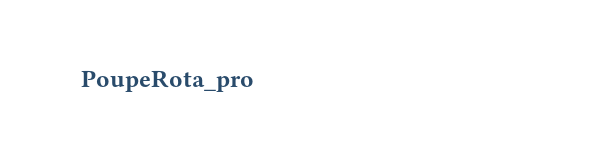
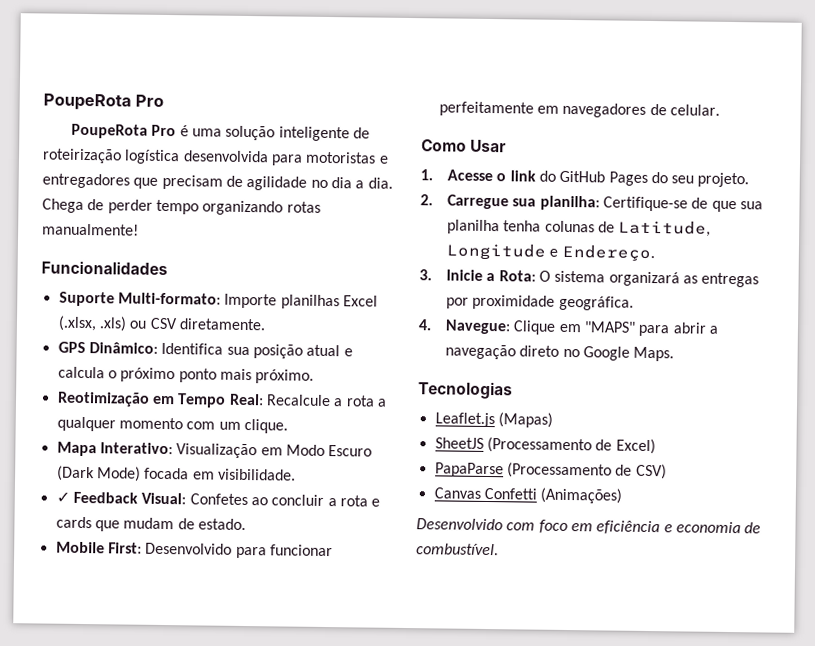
[81,70,254,92] PoupeRota_pro -> [43,93,165,111] [71,123,371,142] [42,148,389,166] [42,173,393,191] [42,198,321,216] [42,223,139,236] [41,260,168,276] [58,291,378,310] [57,315,266,332] [57,341,353,359] [57,366,315,384] [56,391,387,408] [56,416,288,434] [56,441,373,459] [56,465,296,482] [55,491,381,507] [55,516,246,532] [55,541,333,559] [438,101,720,118] [421,139,508,153] [420,169,750,188] [420,194,763,213] [446,219,712,237] [445,243,655,262] [419,269,760,288] [445,294,634,311] [418,319,718,337] [444,344,675,362] [418,381,513,400] [434,412,553,428] [434,436,656,455] [434,462,667,480] [433,487,623,504] [416,518,762,535] [416,543,499,556] PoupeRota Pro // PoupeRota Pro é uma solução inteligente de roteirização logística desenvolvida para motoristas e entregadores que precisam de agilidade no dia a dia. Chega de perder tempo organizando rotas manualmente! // Funcionalidades // Suporte Multi-formato: Importe planilhas Excel (.xlsx, .xls) ou CSV diretamente. // GPS Dinâmico: Identifica sua posição atual e calcula o próximo ponto mais próximo. // Reotimização em Tempo Real: Recalcule a rota a qualquer momento com um clique. // Mapa Interativo: Visualização em Modo Escuro (Dark Mode) focada em visibilidade. // ✓ Feedback Visual: Confetes ao concluir a rota e cards que mudam de estado. // Mobile First: Desenvolvido para funcionar perfeitamente em navegadores de celular. // Como Usar // 1. Acesse o link do GitHub Pages do seu projeto. // 2. Carregue sua planilha: Certifique-se de que sua planilha tenha colunas de Latitude, Longitude e Endereço. // 3. Inicie a Rota: O sistema organizará as entregas por proximidade geográfica. // 4. Navegue: Clique em "MAPS" para abrir a navegação direto no Google Maps. // Tecnologias // Leaflet.js (Mapas) // SheetJS (Processamento de Excel) // PapaParse (Processamento de CSV) // Canvas Confetti (Animações) // Desenvolvido com foco em eficiência e economia de combustível.

